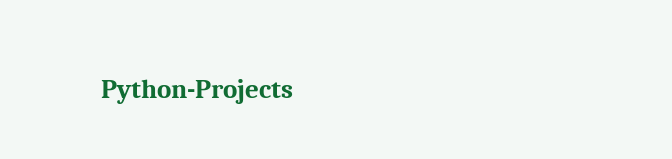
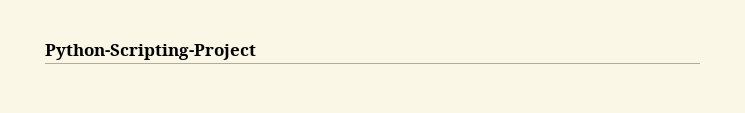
[101,79,293,104] Python-Projects -> [45,44,256,60] Python-Scripting-Project

